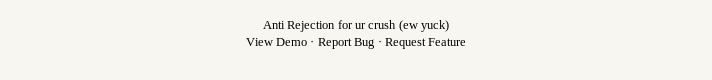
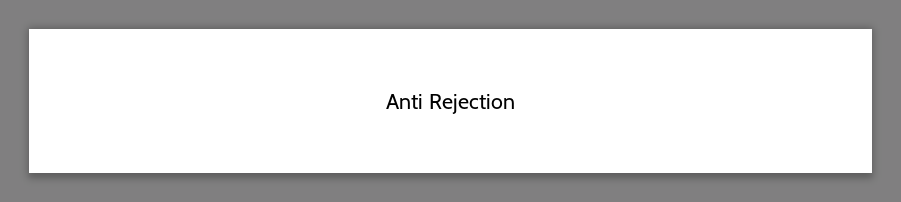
[337,20,450,32] [245,38,467,49] for ur crush (ew yuck) // View Demo · Report Bug · Request Feature -> (515, 104) none

